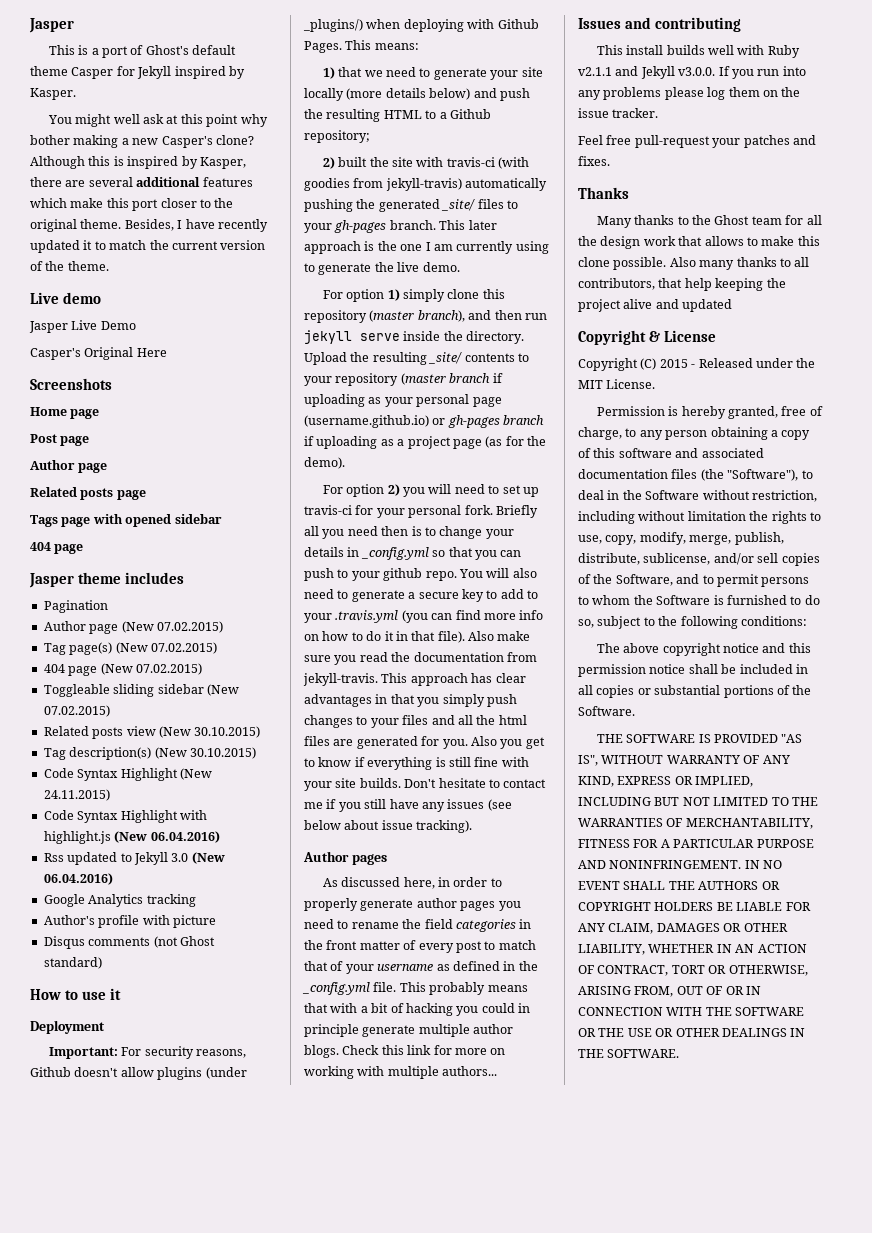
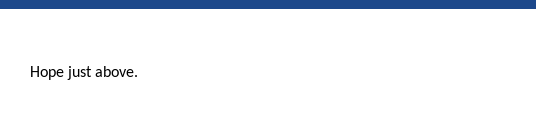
[29,18,74,33] [48,45,237,58] [30,66,245,79] [30,88,76,100] [47,114,268,127] [30,135,254,148] [30,156,246,169] [30,177,253,187] [30,198,234,211] [30,219,268,232] [30,240,266,253] [30,261,109,271] [30,292,101,304] [29,320,136,333] [30,347,167,360] [30,378,112,390] [30,407,100,419] [30,434,90,446] [30,460,108,473] [30,487,146,500] [30,514,222,527] [30,542,84,554] [29,572,184,588] [43,600,108,613] [43,621,223,634] [43,642,217,655] [43,663,202,676] [43,684,239,697] [43,705,110,717] [43,726,261,739] [43,747,256,760] [43,768,212,781] [43,789,110,801] [43,810,207,823] [43,831,220,844] [43,852,225,865] [43,873,113,885] [43,894,196,907] [43,915,216,928] [43,936,215,949] [43,957,102,969] [30,988,121,1000] [30,1020,105,1034] [48,1046,247,1059] [30,1067,247,1080] [303,19,539,32] [304,40,419,53] [322,67,543,80] [304,88,530,101] [304,109,491,122] [304,130,370,143] [322,157,530,169] [304,178,548,191] [304,199,518,212] [304,220,497,233] [304,241,549,254] [304,262,460,275] [322,289,505,302] [304,310,547,323] [304,330,525,344] [304,352,529,365] [304,373,503,386] [304,394,502,407] [304,415,545,428] [304,436,546,449] [304,457,345,469] [322,484,539,497] [304,505,538,518] [304,526,514,539] [304,547,522,560] [304,568,537,581] [304,589,538,602] [304,610,544,623] [304,631,531,643] [304,652,537,665] [303,673,526,686] [304,694,517,707] [304,715,527,728] [304,736,545,749] [304,757,529,770] [304,778,547,791] [304,799,512,812] [304,820,473,833] [303,851,387,865] [322,877,502,889] [304,898,521,911] [304,919,532,932] [304,940,536,953] [304,961,538,974] [302,982,528,995] [304,1003,530,1016] [304,1024,514,1037] [304,1045,506,1058] [304,1066,498,1079] [578,17,741,32] [596,45,800,58] [578,66,806,79] [578,87,801,100] [578,108,659,118] [578,135,816,148] [578,156,610,166] [578,187,629,199] [596,215,822,228] [578,236,820,249] [578,257,810,270] [578,278,786,291] [578,299,733,312] [578,330,716,345] [578,358,816,371] [578,379,656,389] [596,406,823,419] [578,427,811,440] [578,448,764,458] [578,469,813,481] [578,490,817,502] [578,511,821,524] [578,532,784,545] [578,553,820,566] [578,574,810,587] [578,595,820,605] [578,616,807,629] [596,643,811,656] [578,664,808,677] [578,685,812,698] [578,706,635,716] [596,734,803,743] [578,755,790,766] [578,776,754,787] [578,797,818,806] [578,818,813,829] [578,839,814,848] [578,860,783,869] [578,881,780,890] [578,902,811,911] [578,923,788,934] [578,944,807,955] [578,965,808,976] [578,986,761,997] [578,1007,805,1016] [578,1028,806,1037] [578,1049,680,1058] Jasper // This is a port of Ghost's default theme Casper for Jekyll inspired by Kasper. // You might well ask at this point why bother making a new Casper's clone? Although this is inspired by Kasper, there are several additional features which make this port closer to the original theme. Besides, I have recently updated it to match the current version of the theme. // Live demo // Jasper Live Demo // Casper's Original Here // Screenshots // Home page // Post page // Author page // Related posts page // Tags page with opened sidebar // 404 page // Jasper theme includes // Pagination // Author page (New 07.02.2015) // Tag page(s) (New 07.02.2015) // 404 page (New 07.02.2015) // Toggleable sliding sidebar (New 07.02.2015) // Related posts view (New 30.10.2015) // Tag description(s) (New 30.10.2015) // Code Syntax Highlight (New 24.11.2015) // Code Syntax Highlight with highlight.js (New 06.04.2016) // Rss updated to Jekyll 3.0 (New 06.04.2016) // Google Analytics tracking // Author's profile with picture // Disqus comments (not Ghost standard) // How to use it // Deployment // Important: For security reasons, Github doesn't allow plugins (under _plugins/) when deploying with Github Pages. This means: // 1) that we need to generate your site locally (more details below) and push the resulting HTML to a Github repository; // 2) built the site with travis-ci (with goodies from jekyll-travis) automatically pushing the generated _site/ files to your gh-pages branch. This later approach is the one I am currently using to generate the live demo. // For option 1) simply clone this repository (master branch), and then run jekyll serve inside the directory. Upload the resulting _site/ contents to your repository (master branch if uploading as your personal page (username.github.io) or gh-pages branch if uploading as a project page (as for the demo). // For option 2) you will need to set up travis-ci for your personal fork. Briefly all you need then is to change your details in _config.yml so that you can push to your github repo. You will also need to generate a secure key to add to your .travis.yml (you can find more info on how to do it in that file). Also make sure you read the documentation from jekyll-travis. This approach has clear advantages in that you simply push changes to your files and all the html files are generated for you. Also you get to know if everything is still fine with your site builds. Don't hesitate to contact me if you still have any issues (see below about issue tracking). // Author pages // As discussed here, in order to properly generate author pages you need to rename the field categories in the front matter of every post to match that of your username as defined in the _config.yml file. This probably means that with a bit of hacking you could in principle generate multiple author blogs. Check this link for more on working with multiple authors... // Issues and contributing // This install builds well with Ruby v2.1.1 and Jekyll v3.0.0. If you run into any problems please log them on the issue tracker. // Feel free pull-request your patches and fixes. // Thanks // Many thanks to the Ghost team for all the design work that allows to make this clone possible. Also many thanks to all contributors, that help keeping the project alive and updated // Copyright & License // Copyright (C) 2015 - Released under the MIT License. // Permission is hereby granted, free of charge, to any person obtaining a copy of this software and associated documentation files (the "Software"), to deal in the Software without restriction, including without limitation the rights to use, copy, modify, merge, publish, distribute, sublicense, and/or sell copies of the Software, and to permit persons to whom the Software is furnished to do so, subject to the following conditions: // The above copyright notice and this permission notice shall be included in all copies or substantial portions of the Software. // THE SOFTWARE IS PROVIDED "AS IS", WITHOUT WARRANTY OF ANY KIND, EXPRESS OR IMPLIED, INCLUDING BUT NOT LIMITED TO THE WARRANTIES OF MERCHANTABILITY, FITNESS FOR A PARTICULAR PURPOSE AND NONINFRINGEMENT. IN NO EVENT SHALL THE AUTHORS OR COPYRIGHT HOLDERS BE LIABLE FOR ANY CLAIM, DAMAGES OR OTHER LIABILITY, WHETHER IN AN ACTION OF CONTRACT, TORT OR OTHERWISE, ARISING FROM, OUT OF OR IN CONNECTION WITH THE SOFTWARE OR THE USE OR OTHER DEALINGS IN THE SOFTWARE. -> [30,66,139,80] Hope just above.

